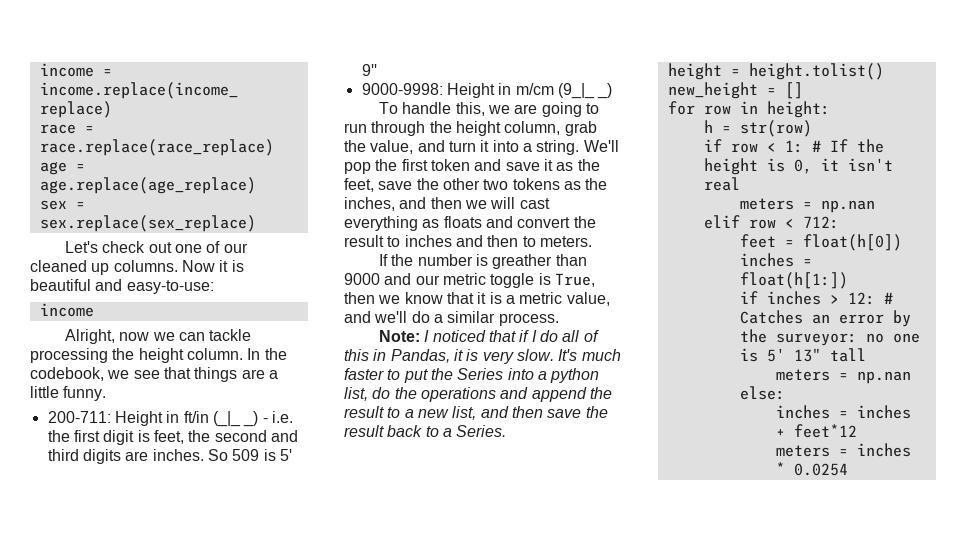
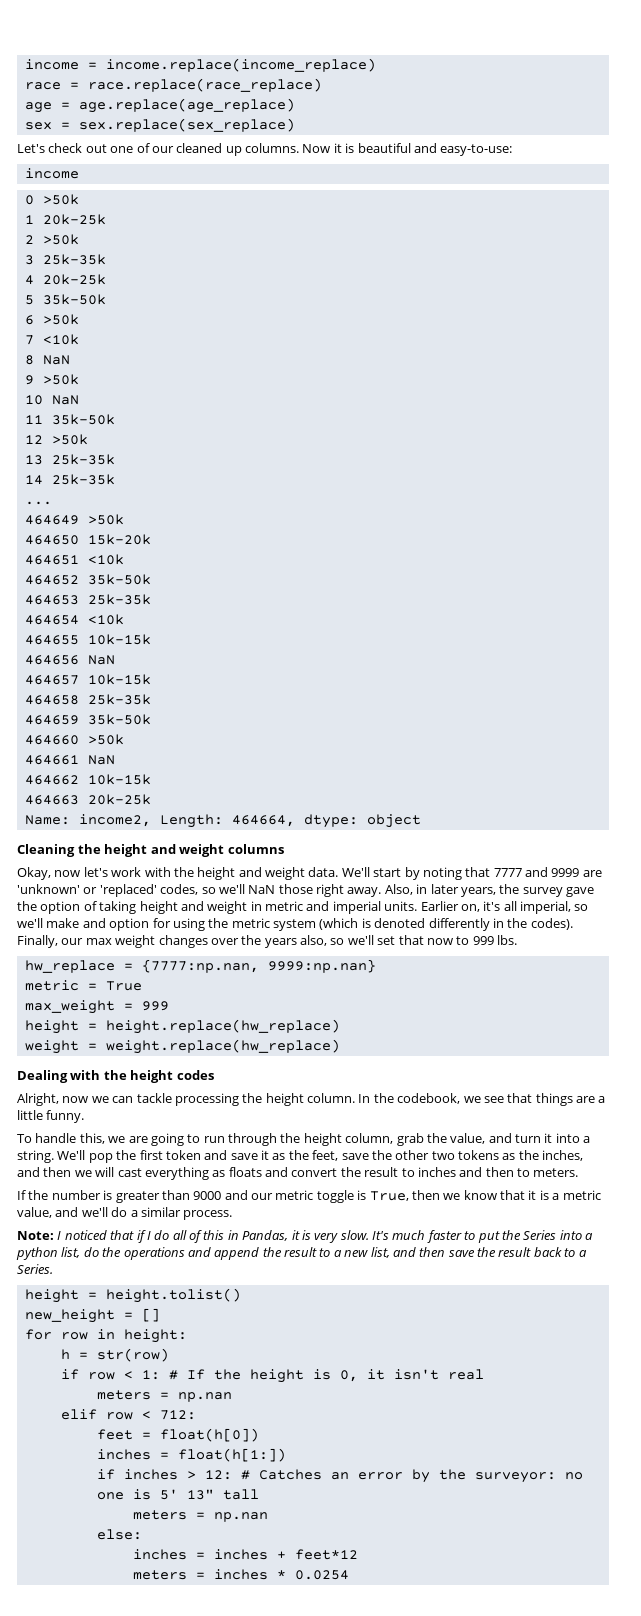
(94, 310) none -> [24,194,79,205] [24,214,106,225] [24,234,79,245] [24,254,106,265] [24,274,106,285] [24,294,106,305] [24,314,79,325] [24,334,79,345] [24,355,70,365] [24,374,79,385] [24,395,79,405] [24,414,115,425] [24,434,88,445] [24,454,115,465] [24,474,115,485] [24,501,52,505] [24,514,124,525] [24,534,151,545] [24,554,124,565] [24,574,151,585] [24,594,151,605] [24,614,124,625] [24,634,151,645] [24,655,115,665] [24,674,151,685] [24,694,151,705] [24,714,151,725] [24,734,124,745] [24,755,115,765] [24,774,151,785] [24,794,151,805] [24,814,421,828] [17,844,284,857] [17,867,602,880] [17,884,594,897] [17,901,589,914] [17,918,573,931] [17,935,517,948] [24,959,376,973] [24,980,142,991] [24,1000,169,1014] [24,1019,340,1034] [24,1039,340,1054] [17,1070,214,1083] // 0 >50k // 1 20k-25k // 2 >50k // 3 25k-35k // 4 20k-25k // 5 35k-50k // 6 >50k // 7 <10k // 8 NaN // 9 >50k // 10 NaN // 11 35k-50k // 12 >50k // 13 25k-35k // 14 25k-35k // ... // 464649 >50k // 464650 15k-20k // 464651 <10k // 464652 35k-50k // 464653 25k-35k // 464654 <10k // 464655 10k-15k // 464656 NaN // 464657 10k-15k // 464658 25k-35k // 464659 35k-50k // 464660 >50k // 464661 NaN // 464662 10k-15k // 464663 20k-25k // Name: income2, Length: 464664, dtype: object // Cleaning the height and weight columns // Okay, now let's work with the height and weight data. We'll start by noting that 7777 and 9999 are 'unknown' or 'replaced' codes, so we'll NaN those right away. Also, in later years, the survey gave the option of taking height and weight in metric and imperial units. Earlier on, it's all imperial, so we'll make and option for using the metric system (which is denoted differently in the codes). Finally, our max weight changes over the years also, so we'll set that now to 999 lbs. // hw_replace = {7777:np.nan, 9999:np.nan} // metric = True // max_weight = 999 // height = height.replace(hw_replace) // weight = weight.replace(hw_replace) // Dealing with the height codes
[47,411,293,427] [47,430,298,445] [47,449,292,464] [361,64,377,76] [361,83,613,99] // 200-711: Height in ft/in (_|_ _) - i.e. the first digit is feet, the second and third digits are inches. So 509 is 5' 9'' // 9000-9998: Height in m/cm (9_|_ _) -> (85, 1116) none
[492,254,553,269] greather -> [115,1191,160,1203] greater

